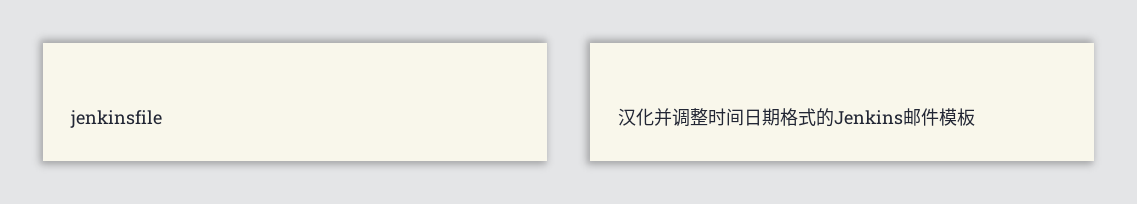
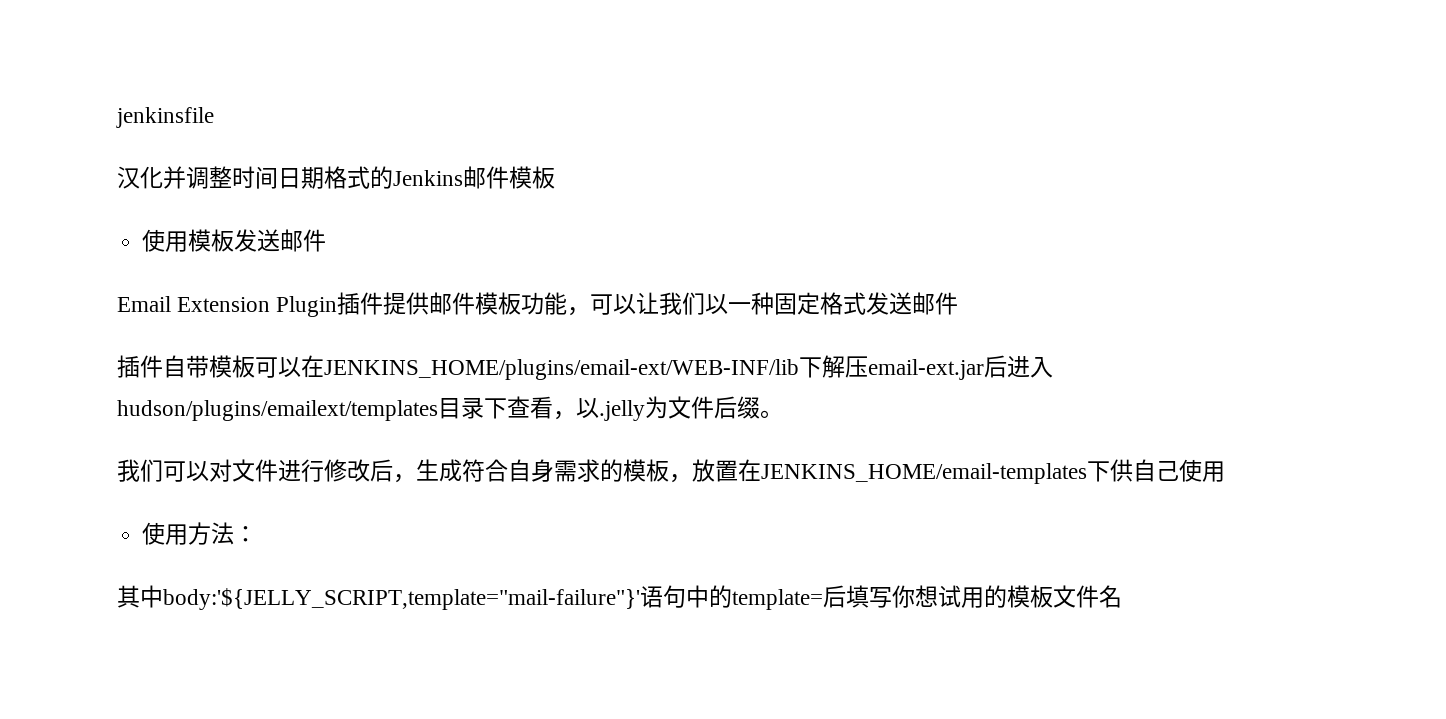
(975, 117) none -> [142,229,327,252] [117,292,959,317] [117,355,1053,380] [117,396,783,421] [117,459,1225,484] [142,522,258,545] [117,585,1122,610] // 使用模板发送邮件 // Email Extension Plugin插件提供邮件模板功能，可以让我们以一种固定格式发送邮件 // 插件自带模板可以在JENKINS_HOME/plugins/email-ext/WEB-INF/lib下解压email-ext.jar后进入hudson/plugins/emailext/templates目录下查看，以.jelly为文件后缀。 // 我们可以对文件进行修改后，生成符合自身需求的模板，放置在JENKINS_HOME/email-templates下供自己使用 // 使用方法： // 其中body:'${JELLY_SCRIPT,template="mail-failure"}'语句中的template=后填写你想试用的模板文件名

